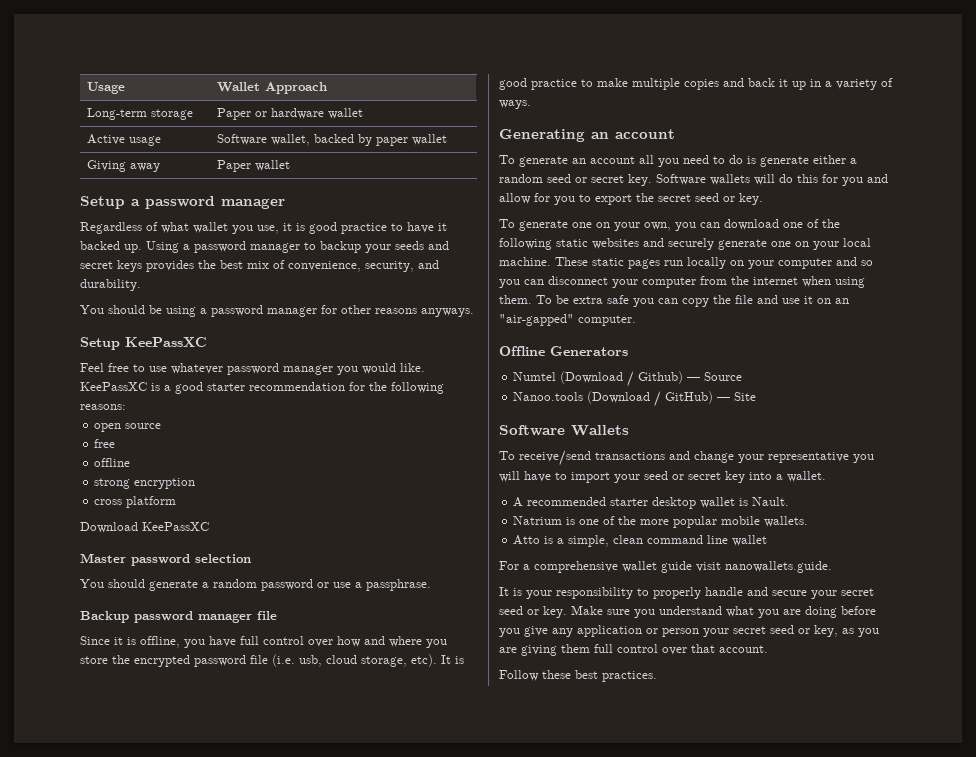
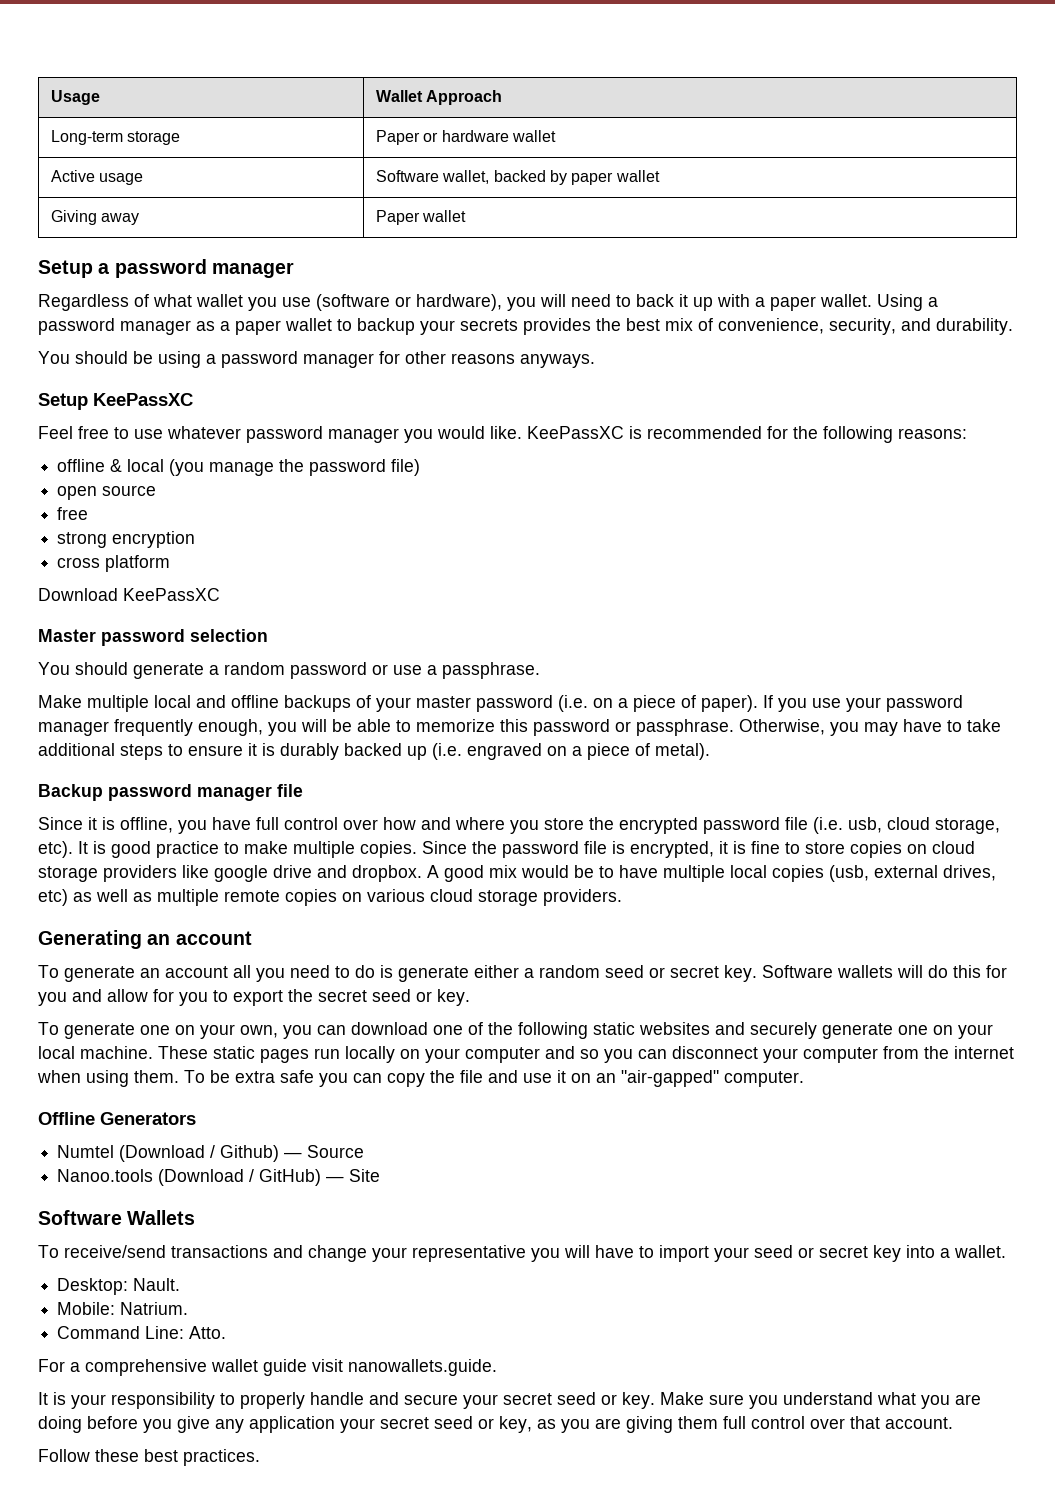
[257,222,447,234] [80,241,449,253] [80,260,142,272] use, it is good practice to have it backed up. Using a password manager to backup your seeds and secret keys -> [282,294,938,311] [38,318,518,335] use (software or hardware), you will need to back it up with a paper wallet. Using a password manager as a paper wallet to backup your secrets
[164,382,345,394] a good starter recommendation -> [647,426,762,439] recommended
(126, 407) none -> [57,459,421,476] // offline & local (you manage the password file)
[94,458,131,467] // offline -> (89, 513) none
(431, 585) none -> [38,695,963,712] [38,719,1001,736] [38,743,710,760] // Make multiple local and offline backups of your master password (i.e. on a piece of paper). If you use your password manager frequently enough, you will be able to memorize this password or passphrase. Otherwise, you may have to take additional steps to ensure it is durably backed up (i.e. engraved on a piece of metal).
[684,78,893,90] [499,100,531,109] copies and back it up in a variety of ways. -> [360,841,975,858] [38,865,996,882] [38,889,622,906] copies. Since the password file is encrypted, it is fine to store copies on cloud storage providers like google drive and dropbox. A good mix would be to have multiple local copies (usb, external drives, etc) as well as multiple remote copies on various cloud storage providers.
[513,497,790,509] [513,516,809,528] [513,535,768,547] A recommended starter desktop wallet is Nault. // Natrium is one of the more popular mobile wallets. // Atto is a simple, clean command line wallet -> [57,1278,181,1295] [57,1302,189,1315] [57,1326,227,1339] Desktop: Nault. // Mobile: Natrium. // Command Line: Atto.
[646,628,699,637] or person -> (335, 1424) none

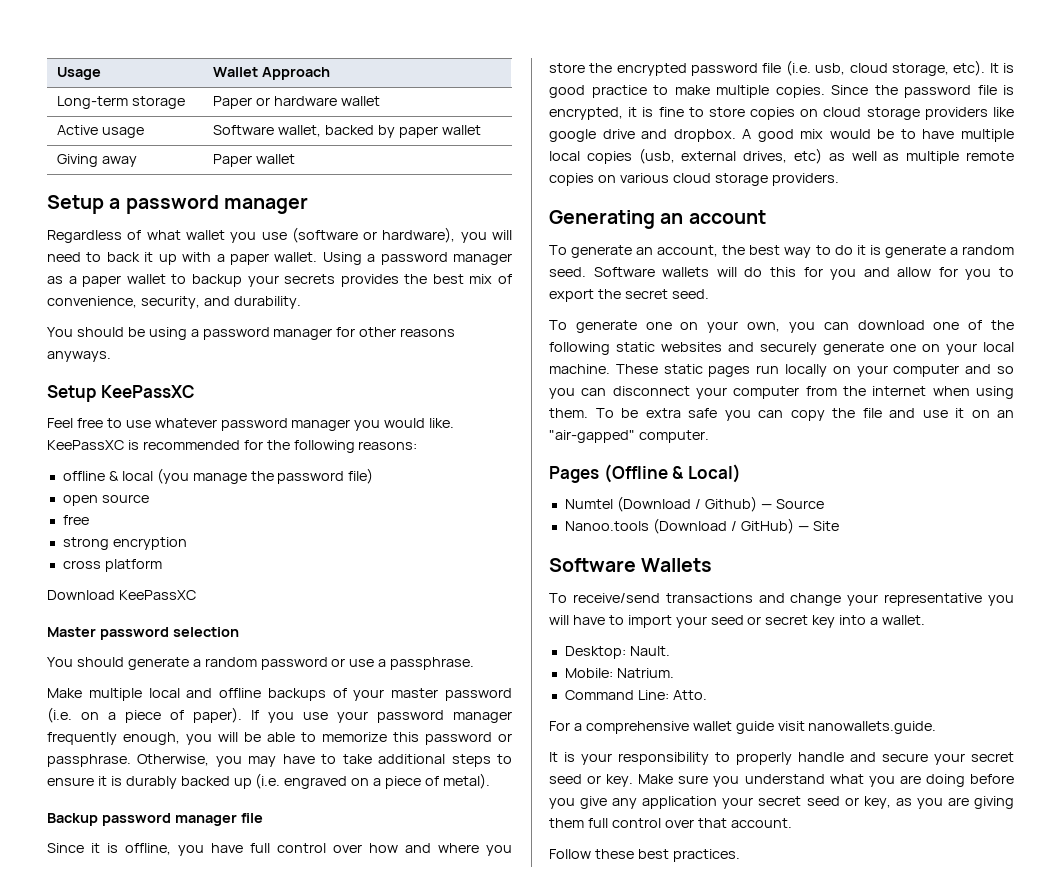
[165,965,330,982] account all you need -> [657,245,812,258] account, the best way
(375, 971) none -> [856,245,866,255] it
[474,965,757,982] either a random seed or secret key. -> [949,245,1015,255] [549,267,586,277] a random seed.
[372,989,470,1006] seed or key. -> [671,289,709,299] seed.
[38,1112,196,1125] Offline Generators -> [549,464,741,483] Pages (Offline & Local)

